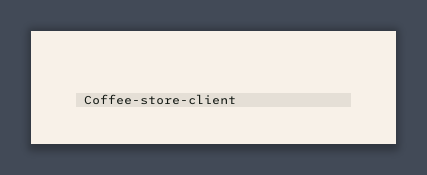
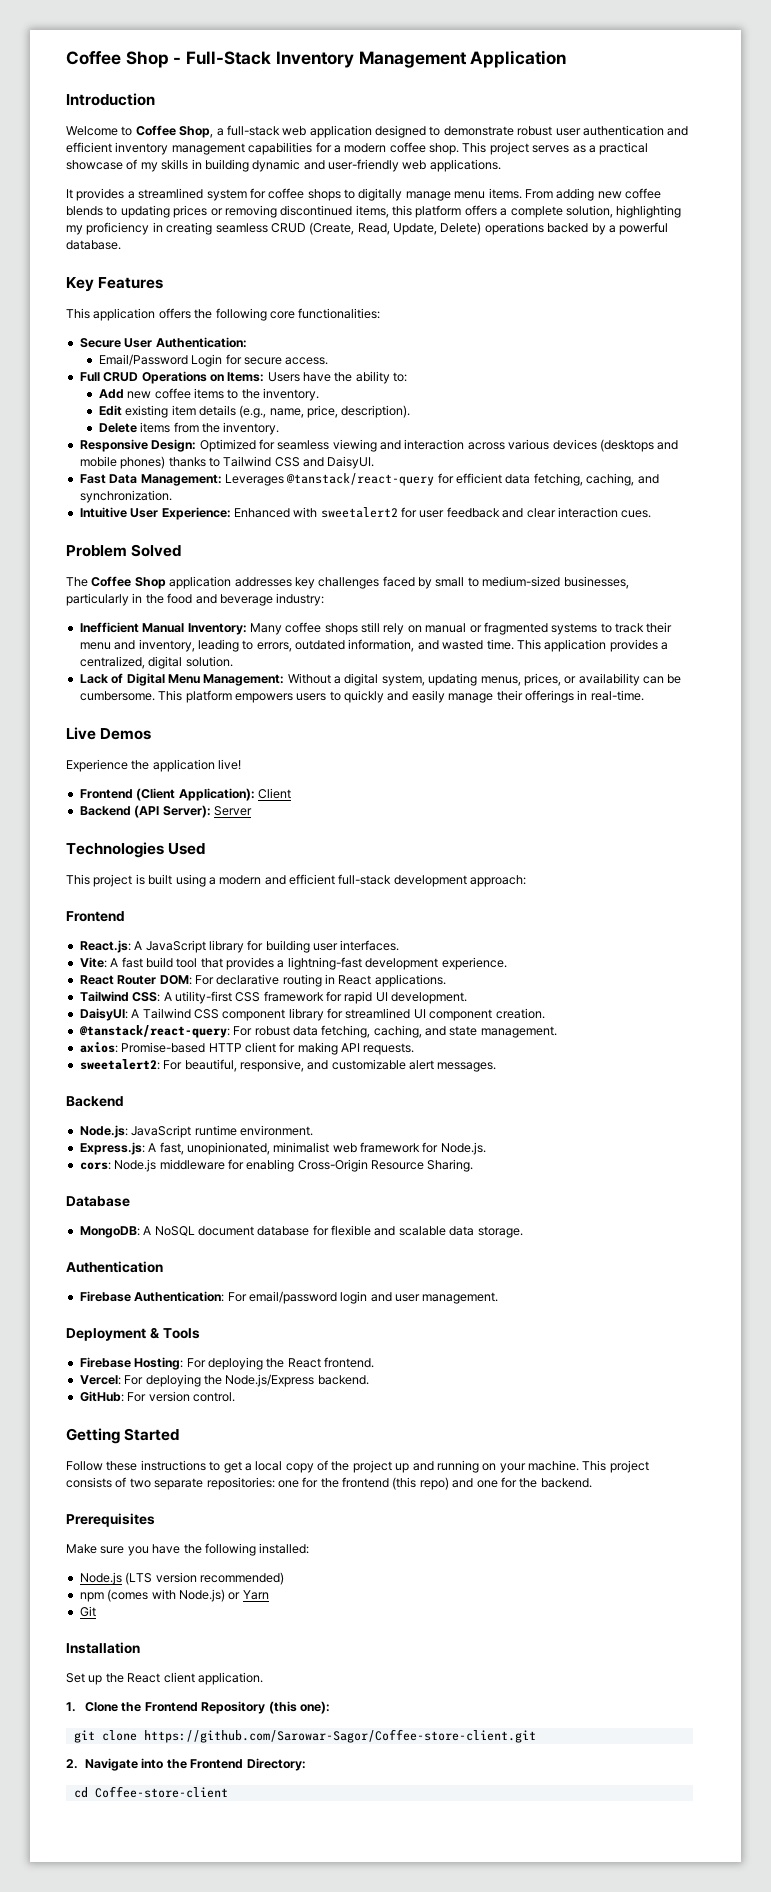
(83, 99) none -> [66,50,567,68] [66,93,155,106] [66,125,689,138] [66,142,649,155] [66,159,501,172] [66,188,661,201] [66,205,682,218] [66,222,669,235] [66,240,121,250] [66,277,164,292] [66,308,381,321] [79,337,247,348] [98,354,329,367] [79,371,408,384] [98,388,319,401] [98,405,411,418] [98,422,280,435] [79,439,679,452] [79,456,375,469] [79,473,659,486] [79,490,172,503] [79,507,652,520] [66,544,182,557] [66,576,629,589] [66,593,325,606] [79,622,673,635] [79,639,668,652] [79,656,233,669] [79,673,682,686] [79,690,644,703] [66,727,152,740] [66,759,242,772] [79,788,291,801] [79,805,252,818] [66,842,206,858] [66,874,527,887] [66,911,125,922] [79,940,400,953] [79,957,507,970] [79,974,446,987] [79,991,468,1004] [79,1008,545,1021] [79,1025,557,1038] [79,1042,415,1055] [79,1059,497,1072] [66,1096,124,1107] [79,1125,313,1138] [79,1142,486,1155] [79,1159,474,1172] [66,1196,130,1207] [79,1225,523,1238] [66,1261,163,1273] [79,1291,499,1304] [66,1327,200,1341] [79,1357,374,1370] [79,1374,369,1387] [79,1391,235,1402] [66,1428,180,1444] [66,1460,649,1473] [66,1477,592,1490] [66,1513,155,1527] [66,1543,310,1556] [79,1572,284,1585] [79,1589,269,1602] [79,1606,96,1617] [66,1642,140,1654] [66,1672,263,1685] [66,1701,330,1714] [73,1729,536,1743] [66,1758,306,1771] [73,1787,88,1798] Coffee Shop - Full-Stack Inventory Management Application // Introduction // Welcome to Coffee Shop, a full-stack web application designed to demonstrate robust user authentication and efficient inventory management capabilities for a modern coffee shop. This project serves as a practical showcase of my skills in building dynamic and user-friendly web applications. // It provides a streamlined system for coffee shops to digitally manage menu items. From adding new coffee blends to updating prices or removing discontinued items, this platform offers a complete solution, highlighting my proficiency in creating seamless CRUD (Create, Read, Update, Delete) operations backed by a powerful database. // Key Features // This application offers the following core functionalities: // Secure User Authentication: // Email/Password Login for secure access. // Full CRUD Operations on Items: Users have the ability to: // Add new coffee items to the inventory. // Edit existing item details (e.g., name, price, description). // Delete items from the inventory. // Responsive Design: Optimized for seamless viewing and interaction across various devices (desktops and mobile phones) thanks to Tailwind CSS and DaisyUI. // Fast Data Management: Leverages @tanstack/react-query for efficient data fetching, caching, and synchronization. // Intuitive User Experience: Enhanced with sweetalert2 for user feedback and clear interaction cues. // Problem Solved // The Coffee Shop application addresses key challenges faced by small to medium-sized businesses, particularly in the food and beverage industry: // Inefficient Manual Inventory: Many coffee shops still rely on manual or fragmented systems to track their menu and inventory, leading to errors, outdated information, and wasted time. This application provides a centralized, digital solution. // Lack of Digital Menu Management: Without a digital system, updating menus, prices, or availability can be cumbersome. This platform empowers users to quickly and easily manage their offerings in real-time. // Live Demos // Experience the application live! // Frontend (Client Application): Client // Backend (API Server): Server // Technologies Used // This project is built using a modern and efficient full-stack development approach: // Frontend // React.js: A JavaScript library for building user interfaces. // Vite: A fast build tool that provides a lightning-fast development experience. // React Router DOM: For declarative routing in React applications. // Tailwind CSS: A utility-first CSS framework for rapid UI development. // DaisyUI: A Tailwind CSS component library for streamlined UI component creation. // @tanstack/react-query: For robust data fetching, caching, and state management. // axios: Promise-based HTTP client for making API requests. // sweetalert2: For beautiful, responsive, and customizable alert messages. // Backend // Node.js: JavaScript runtime environment. // Express.js: A fast, unopinionated, minimalist web framework for Node.js. // cors: Node.js middleware for enabling Cross-Origin Resource Sharing. // Database // MongoDB: A NoSQL document database for flexible and scalable data storage. // Authentication // Firebase Authentication: For email/password login and user management. // Deployment & Tools // Firebase Hosting: For deploying the React frontend. // Vercel: For deploying the Node.js/Express backend. // GitHub: For version control. // Getting Started // Follow these instructions to get a local copy of the project up and running on your machine. This project consists of two separate repositories: one for the frontend (this repo) and one for the backend. // Prerequisites // Make sure you have the following installed: // Node.js (LTS version recommended) // npm (comes with Node.js) or Yarn // Git // Installation // Set up the React client application. // 1. Clone the Frontend Repository (this one): // git clone https://github.com/Sarowar-Sagor/Coffee-store-client.git // 2. Navigate into the Frontend Directory: // cd

